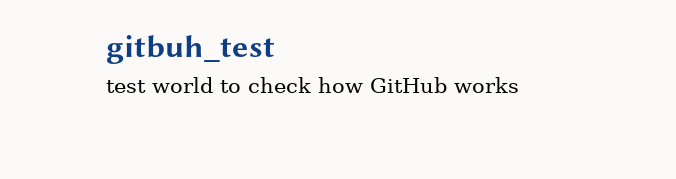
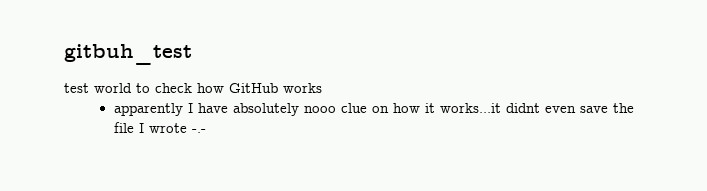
(519, 85) none -> [113,103,634,116] [113,122,206,133] // apparently I have absolutely nooo clue on how it works...it didnt even save the file I wrote -.-

